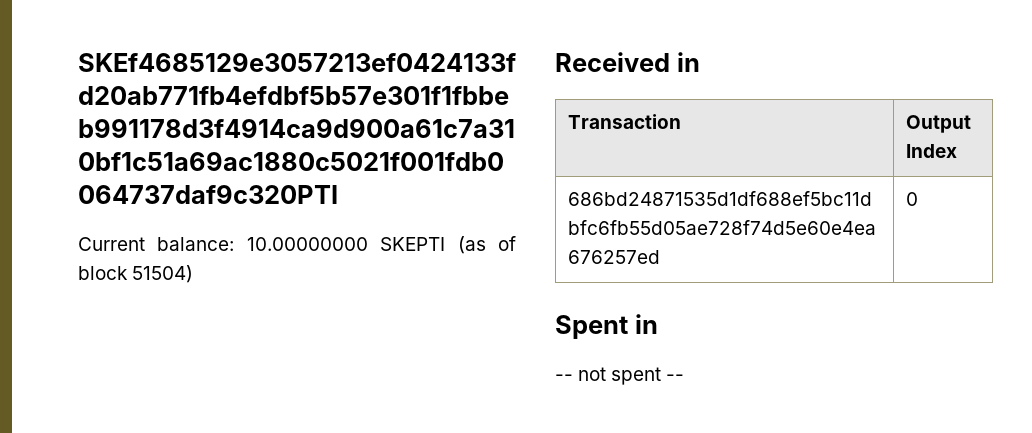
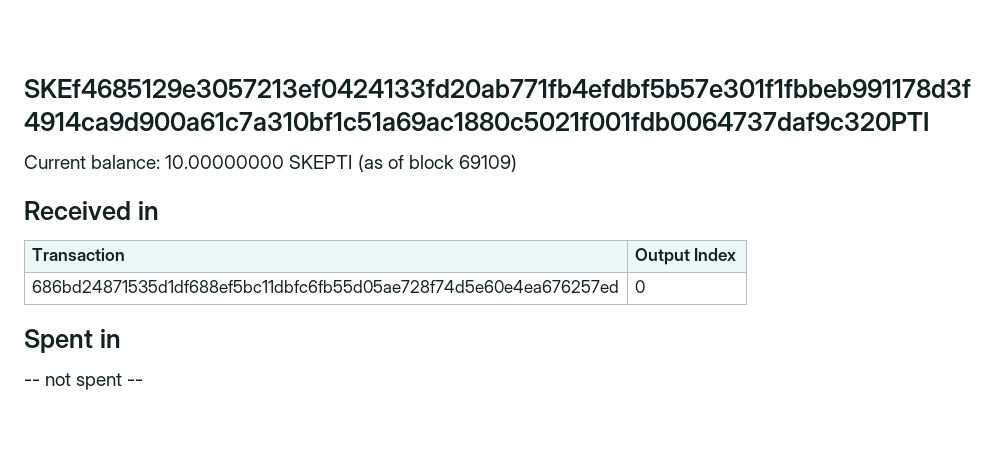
[132,265,194,283] 51504) -> [458,154,517,172] 69109)

